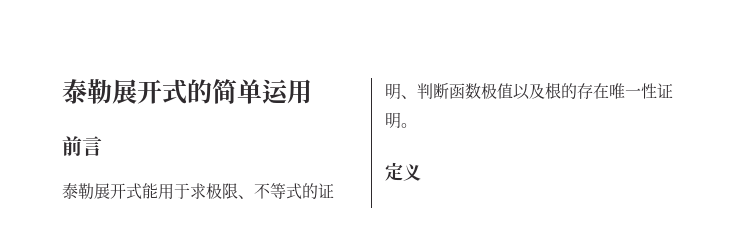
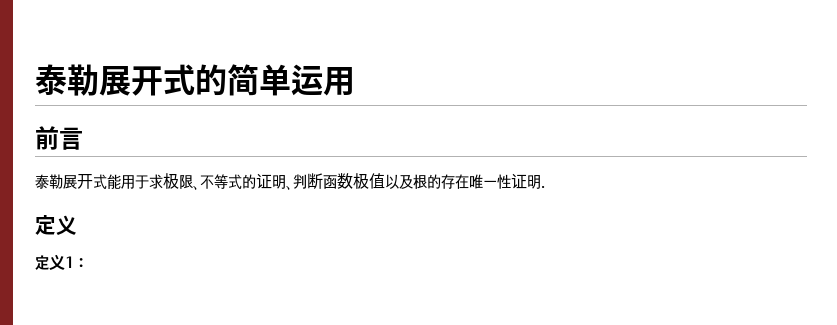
[401,123,417,128] [385,162,421,181] 。 // 定义 -> [541,186,546,188] [35,215,77,235] [35,254,88,270] . // 定义 // 定义1：

